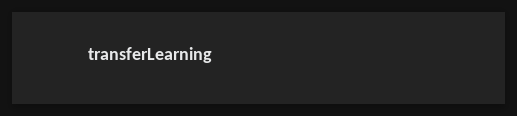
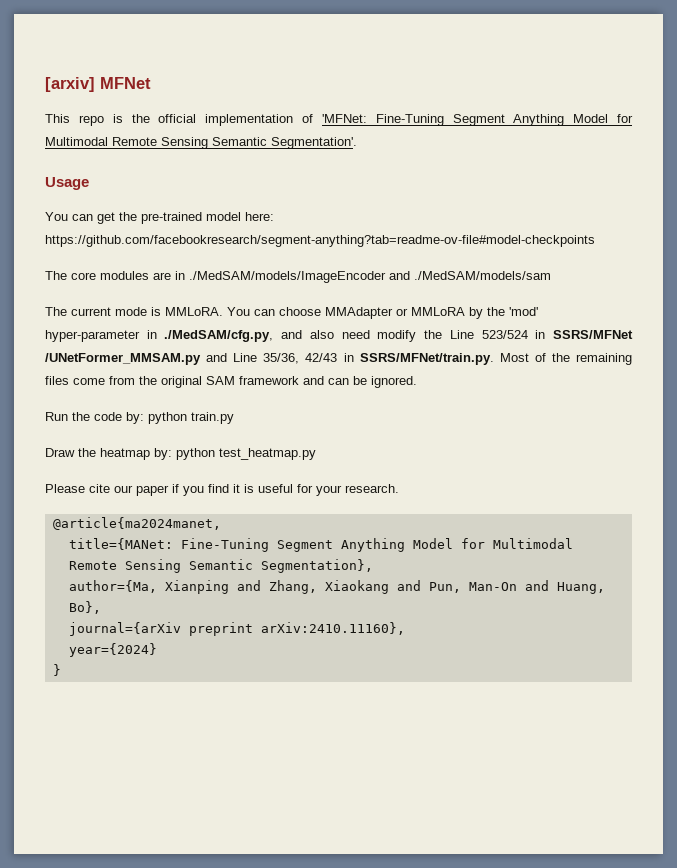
[88,47,212,63] transferLearning -> [45,77,151,92] [45,114,633,126] [45,137,357,149] [45,177,89,190] [45,212,274,224] [45,235,595,247] [45,271,551,283] [45,307,538,319] [45,330,634,342] [45,353,633,365] [45,376,417,388] [45,412,234,424] [45,448,316,460] [45,484,399,496] [52,517,221,530] [68,538,573,552] [68,559,373,573] [68,580,605,594] [68,601,101,614] [68,622,405,636] [68,643,157,657] [52,664,61,676] [arxiv] MFNet // This repo is the official implementation of 'MFNet: Fine-Tuning Segment Anything Model for Multimodal Remote Sensing Semantic Segmentation'. // Usage // You can get the pre-trained model here: https://github.com/facebookresearch/segment-anything?tab=readme-ov-file#model-checkpoints // The core modules are in ./MedSAM/models/ImageEncoder and ./MedSAM/models/sam // The current mode is MMLoRA. You can choose MMAdapter or MMLoRA by the 'mod' hyper-parameter in ./MedSAM/cfg.py, and also need modify the Line 523/524 in SSRS/MFNet /UNetFormer_MMSAM.py and Line 35/36, 42/43 in SSRS/MFNet/train.py. Most of the remaining files come from the original SAM framework and can be ignored. // Run the code by: python train.py // Draw the heatmap by: python test_heatmap.py // Please cite our paper if you find it is useful for your research. // @article{ma2024manet, // title={MANet: Fine-Tuning Segment Anything Model for Multimodal Remote Sensing Semantic Segmentation}, // author={Ma, Xianping and Zhang, Xiaokang and Pun, Man-On and Huang, Bo}, // journal={arXiv preprint arXiv:2410.11160}, // year={2024} // }

